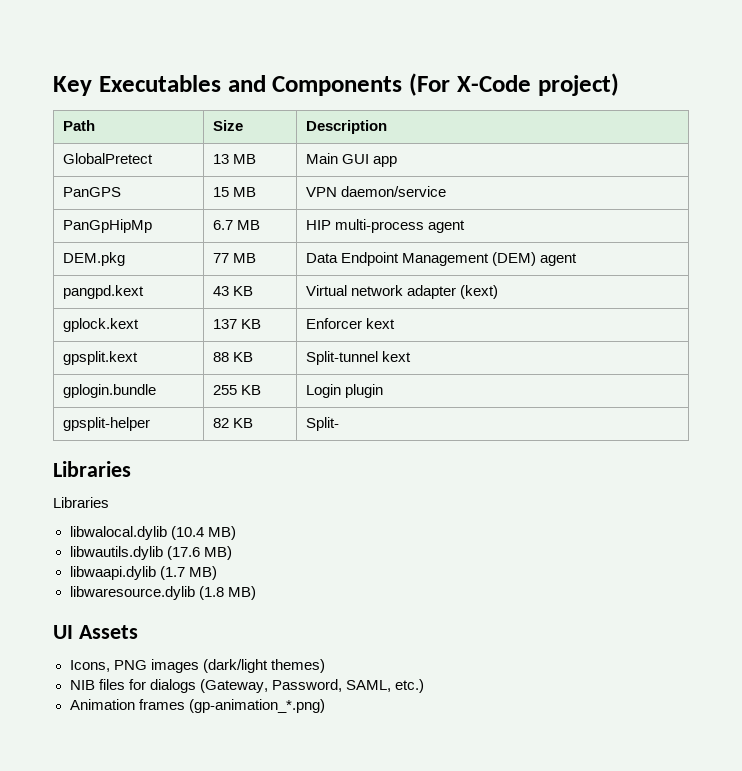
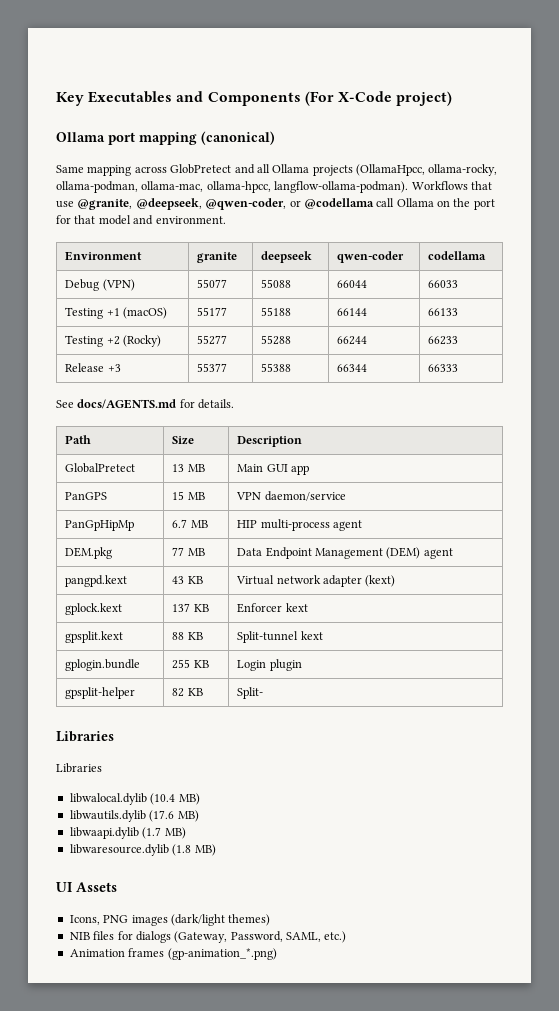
(619, 84) none -> [56,131,275,145] [56,164,498,176] [56,181,492,193] [56,198,495,210] [56,215,226,225] [65,251,143,261] [197,252,238,263] [261,251,313,263] [337,251,405,263] [428,251,487,260] [65,279,135,291] [197,279,228,288] [261,279,292,288] [337,280,368,288] [428,280,459,288] [65,307,167,319] [197,307,228,316] [261,307,292,316] [337,308,368,316] [428,308,459,316] [65,335,161,347] [197,335,228,345] [261,335,292,345] [337,336,368,345] [428,336,459,345] [65,363,121,372] [197,363,228,372] [261,363,292,372] [337,364,368,372] [428,364,459,372] [56,399,235,409] // Ollama port mapping (canonical) // Same mapping across GlobPretect and all Ollama projects (OllamaHpcc, ollama-rocky, ollama-podman, ollama-mac, ollama-hpcc, langflow-ollama-podman). Workflows that use @granite, @deepseek, @qwen-coder, or @codellama call Ollama on the port for that model and environment. // Environment | granite | deepseek | qwen-coder | codellama // Debug (VPN) | 55077 | 55088 | 66044 | 66033 // Testing +1 (macOS) | 55177 | 55188 | 66144 | 66133 // Testing +2 (Rocky) | 55277 | 55288 | 66244 | 66233 // Release +3 | 55377 | 55388 | 66344 | 66333 // See docs/AGENTS.md for details.

